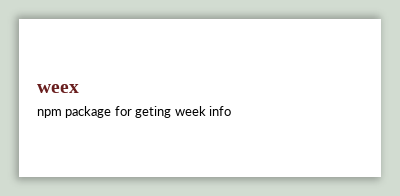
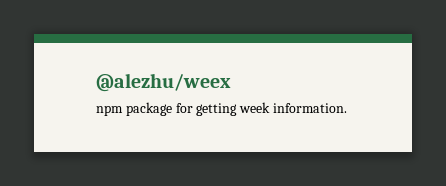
[37,84,79,93] weex -> [96,73,231,92] @alezhu/weex
[135,106,231,118] geting week info -> [196,102,347,116] getting week information.

